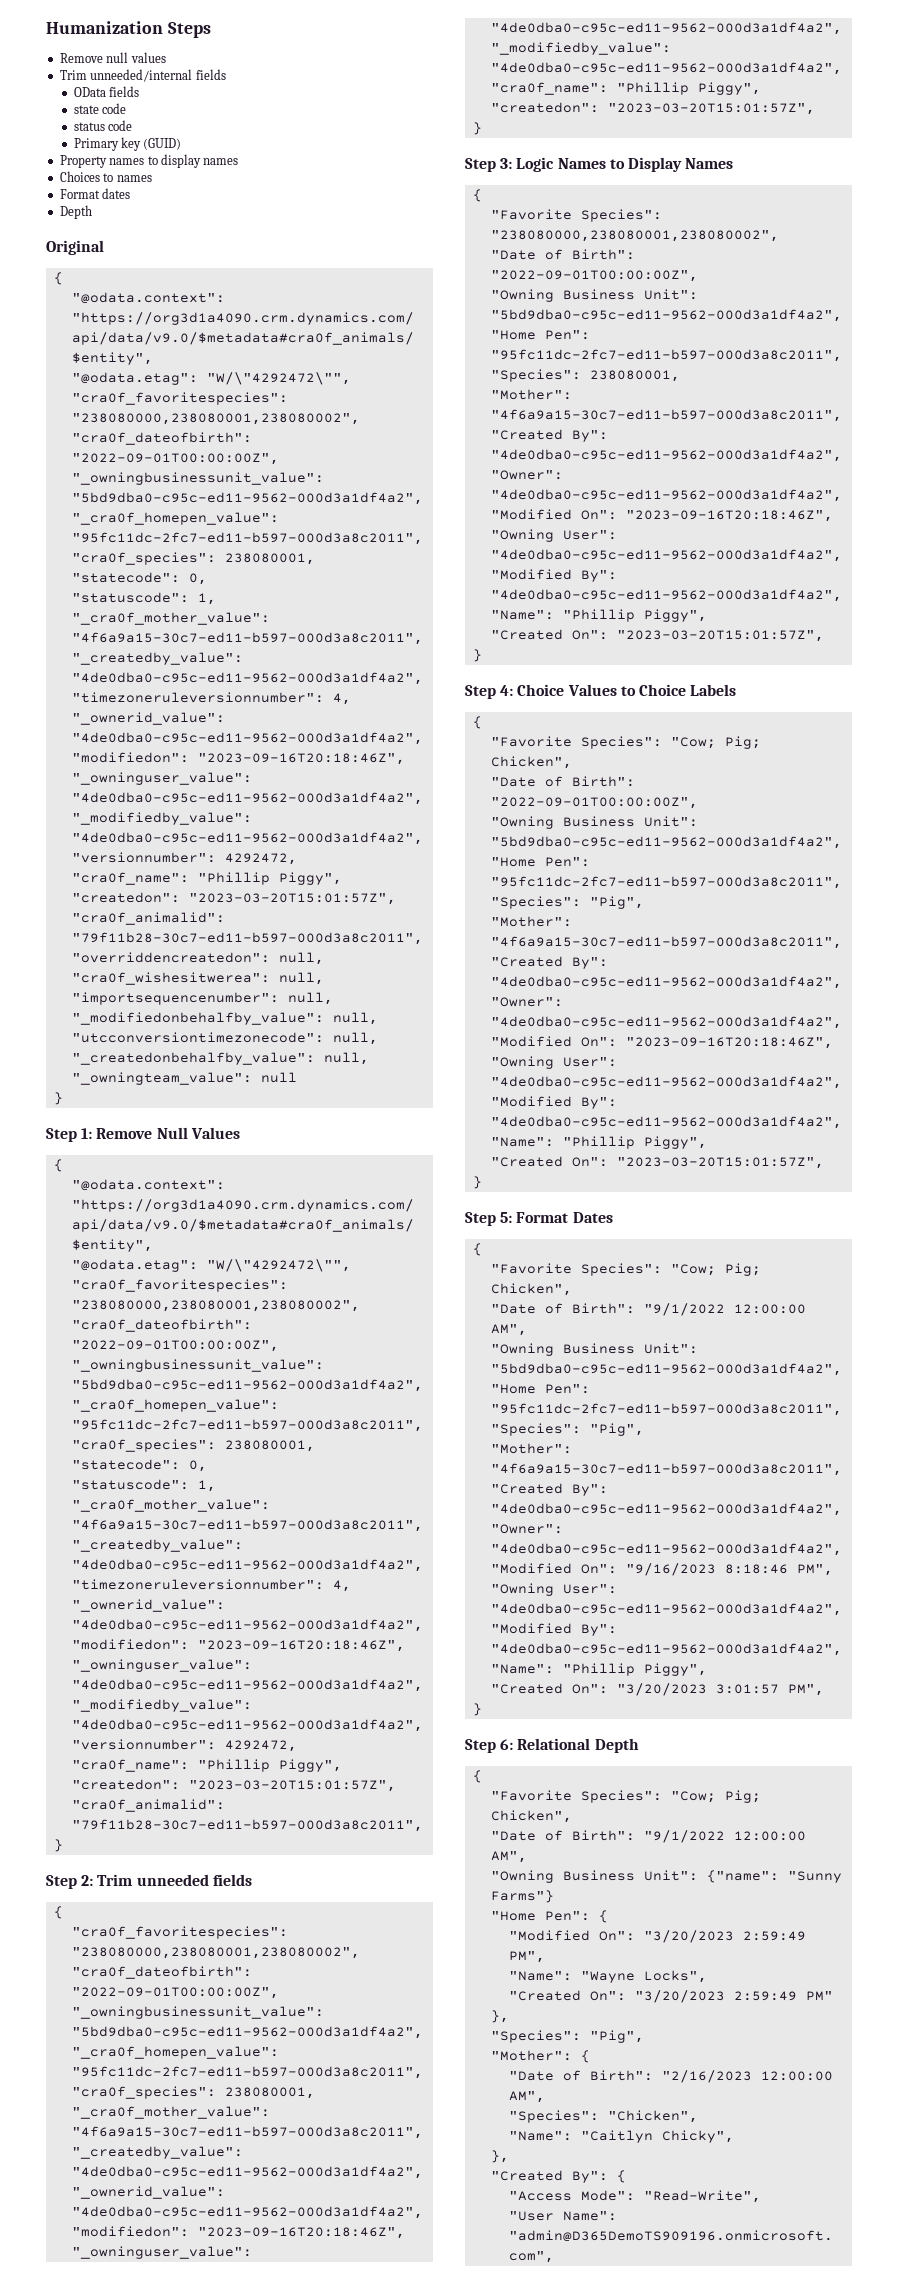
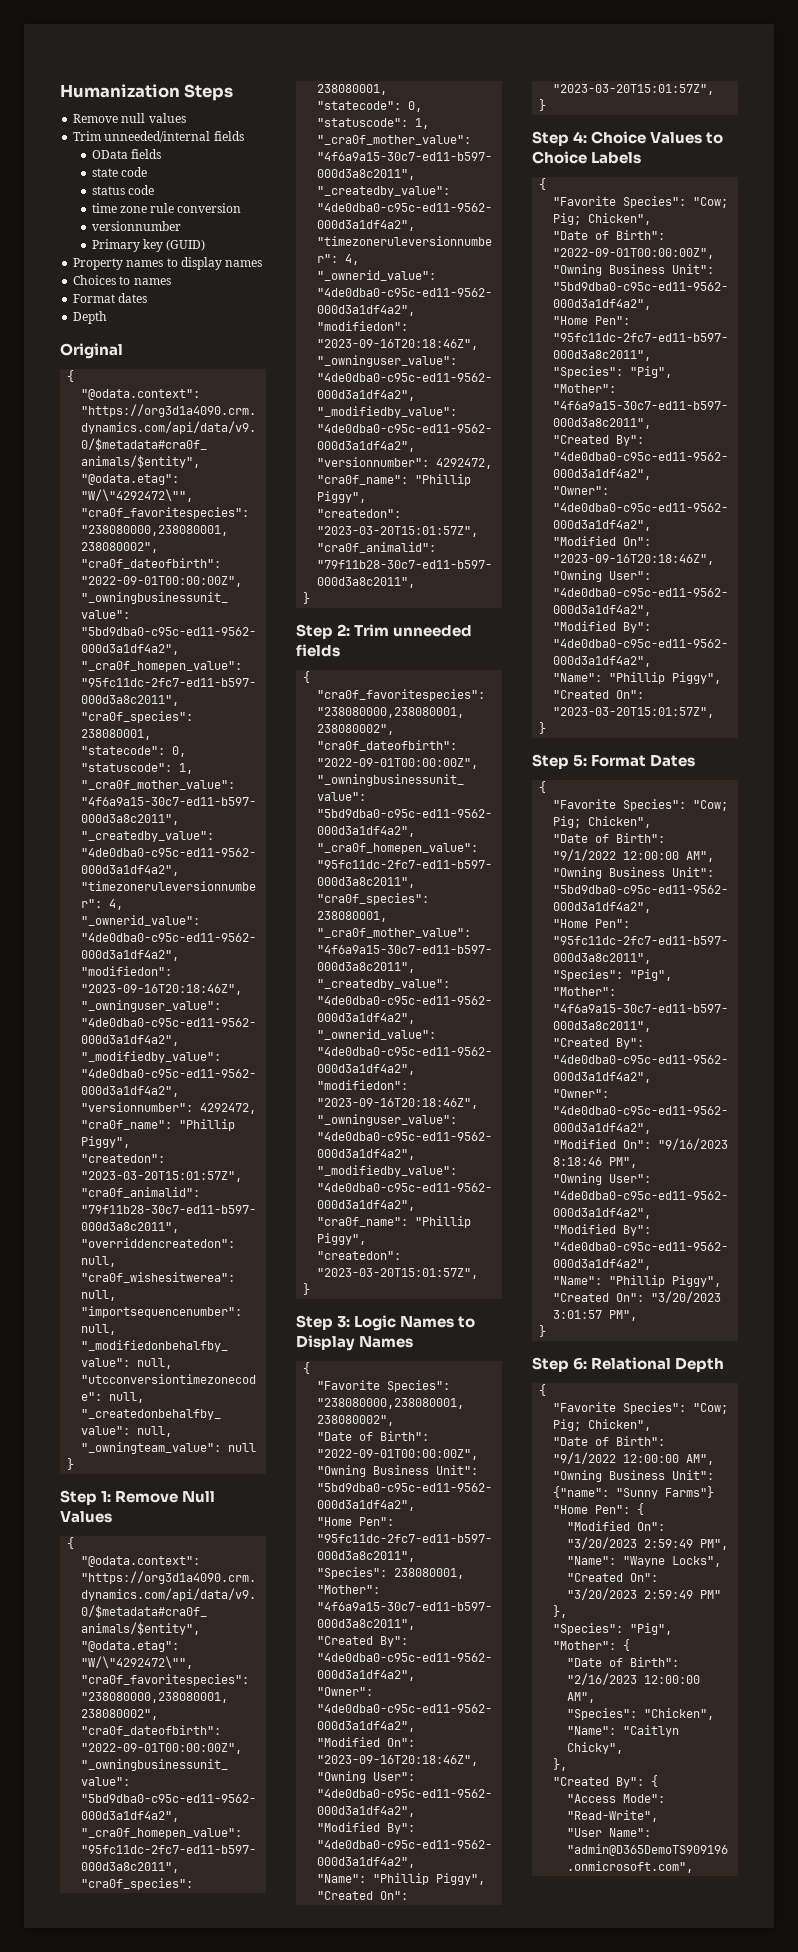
(132, 125) none -> [91,203,242,213] [91,221,181,231] // time zone rule conversion // versionnumber

